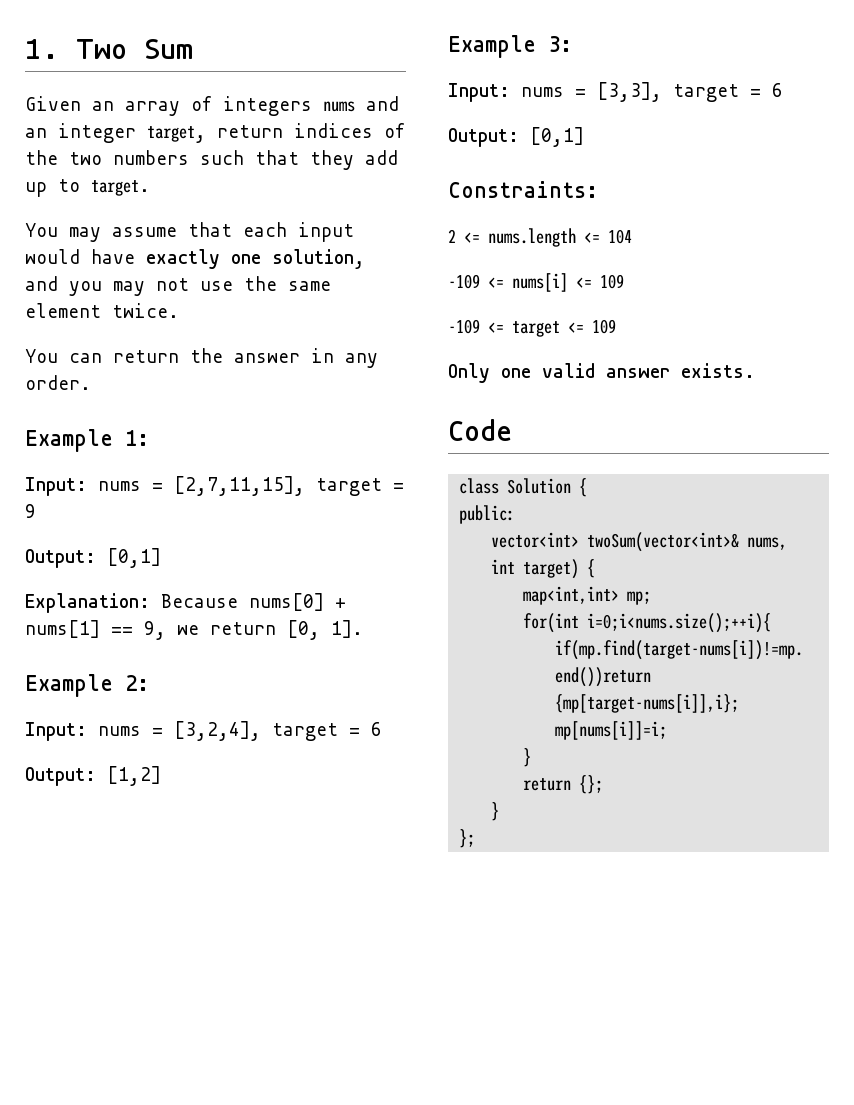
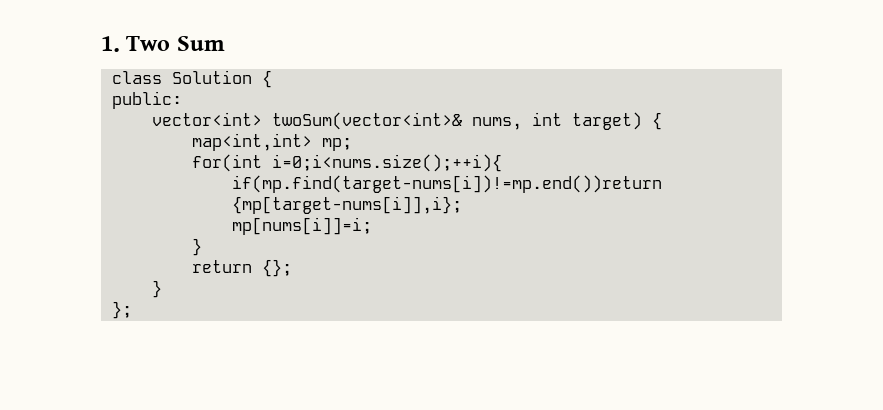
[25,96,399,116] [25,123,405,143] [25,150,398,170] [25,179,150,197] [25,222,354,242] [25,249,365,269] [25,276,331,296] [25,303,179,318] [25,348,378,368] [25,375,91,390] [25,429,149,452] [25,476,404,496] [25,504,36,518] [25,548,161,568] [25,593,346,613] [25,620,363,640] [25,674,149,697] [25,721,382,741] [25,766,161,786] [448,35,572,58] [448,82,783,102] [448,127,584,147] [448,181,598,198] [448,228,632,247] [448,273,624,292] [448,319,616,337] [448,363,755,383] [448,419,512,441] // Given an array of integers nums and an integer target, return indices of the two numbers such that they add up to target. // You may assume that each input would have exactly one solution, and you may not use the same element twice. // You can return the answer in any order. // Example 1: // Input: nums = [2,7,11,15], target = 9 // Output: [0,1] // Explanation: Because nums[0] + nums[1] == 9, we return [0, 1]. // Example 2: // Input: nums = [3,2,4], target = 6 // Output: [1,2] // Example 3: // Input: nums = [3,3], target = 6 // Output: [0,1] // Constraints: // 2 <= nums.length <= 104 // -109 <= nums[i] <= 109 // -109 <= target <= 109 // Only one valid answer exists. // Code -> (225, 43) none

